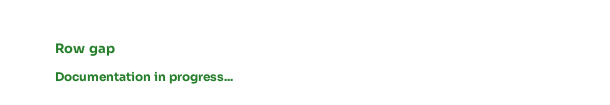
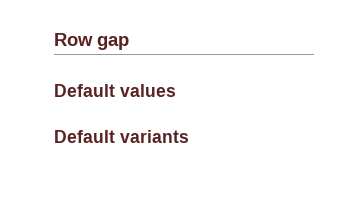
[55,71,234,84] Documentation in progress... -> [54,84,176,97] [54,130,189,143] Default values // Default variants

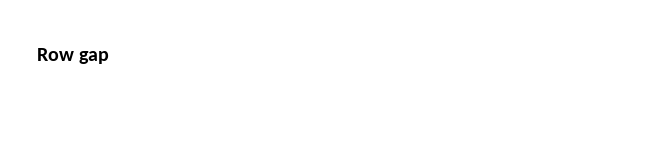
[54,84,176,97] [54,130,189,143] // Default values // Default variants -> (110, 57) none

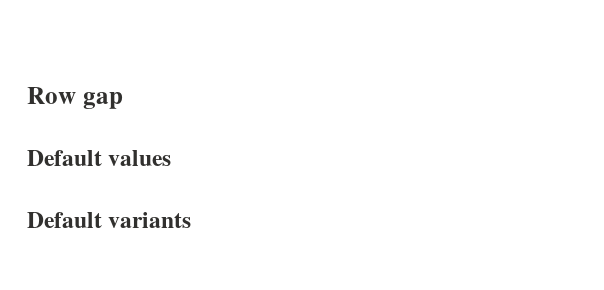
(110, 57) none -> [27,150,172,166] [27,212,192,228] // Default values // Default variants

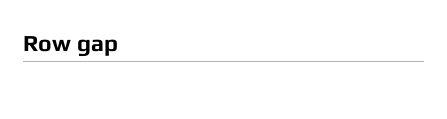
[27,150,172,166] [27,212,192,228] // Default values // Default variants -> (119, 48) none

